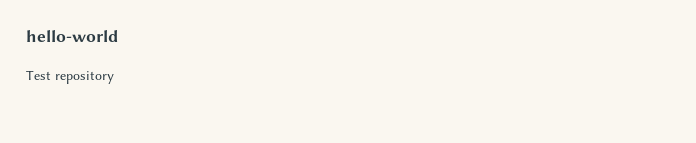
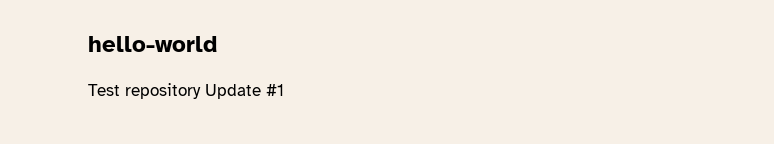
(114, 77) none -> [205,84,284,99] Update #1

